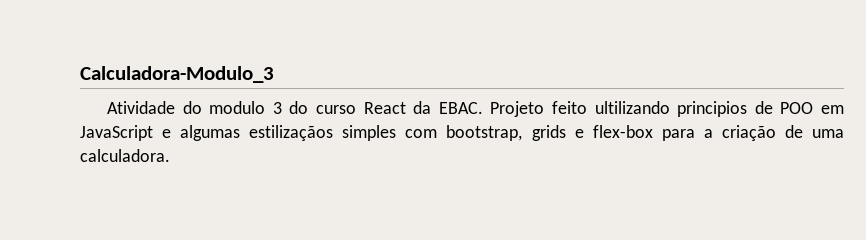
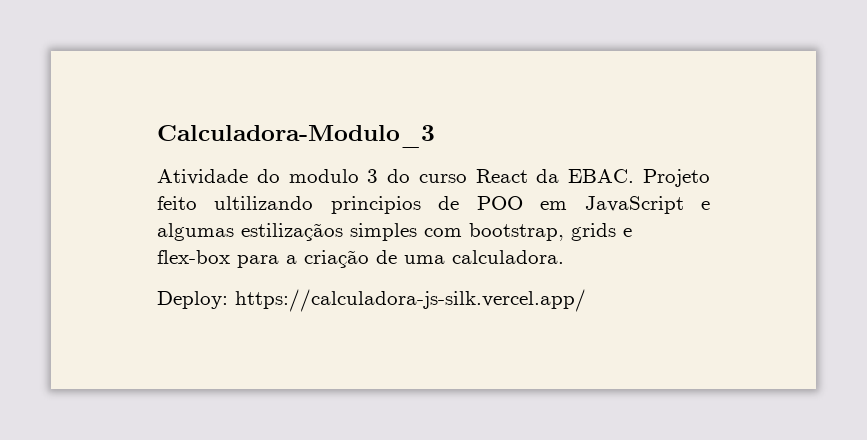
(170, 155) none -> [157,289,586,312] // Deploy: https://calculadora-js-silk.vercel.app/

